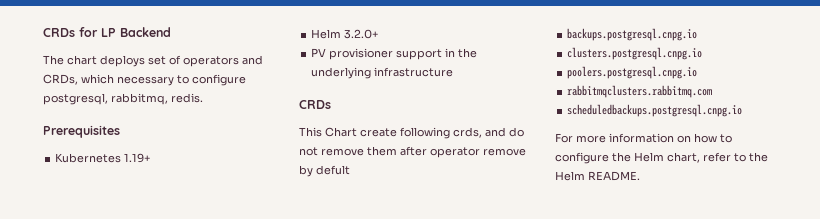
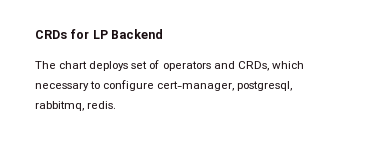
(246, 80) none -> [157,81,235,91] cert-manager,
[43,125,120,138] [55,153,151,163] [311,29,379,39] [311,48,478,60] [311,67,454,79] [299,100,331,109] [299,127,524,139] [299,146,526,158] [299,165,350,177] [567,28,698,41] [567,47,703,60] [567,66,698,79] [567,85,713,98] [567,104,743,117] [555,133,732,143] [555,152,768,164] [555,171,640,181] // Prerequisites // Kubernetes 1.19+ // Helm 3.2.0+ // PV provisioner support in the underlying infrastructure // CRDs // This Chart create following crds, and do not remove them after operator remove by defult // backups.postgresql.cnpg.io // clusters.postgresql.cnpg.io // poolers.postgresql.cnpg.io // rabbitmqclusters.rabbitmq.com // scheduledbackups.postgresql.cnpg.io // For more information on how to configure the Helm chart, refer to the Helm README. -> (117, 105) none

